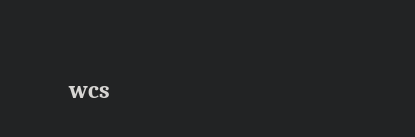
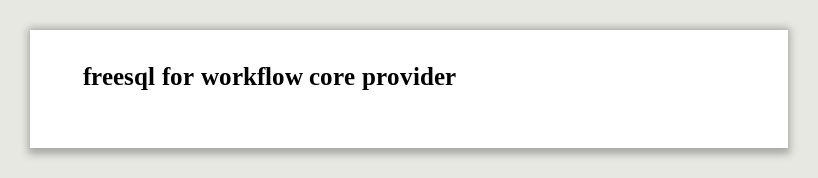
[68,86,110,98] wcs -> [83,67,456,90] freesql for workflow core provider

